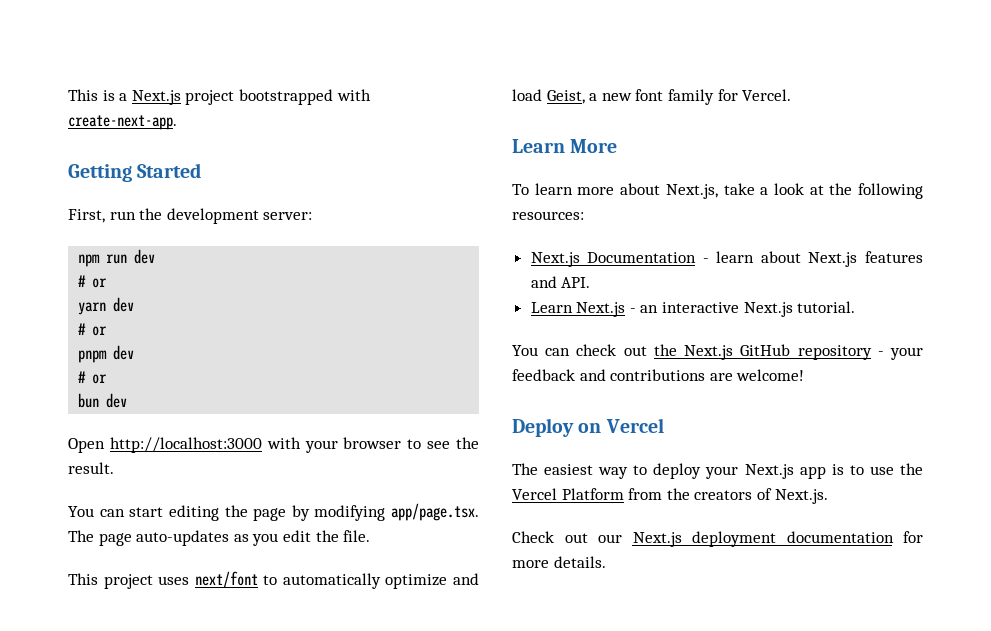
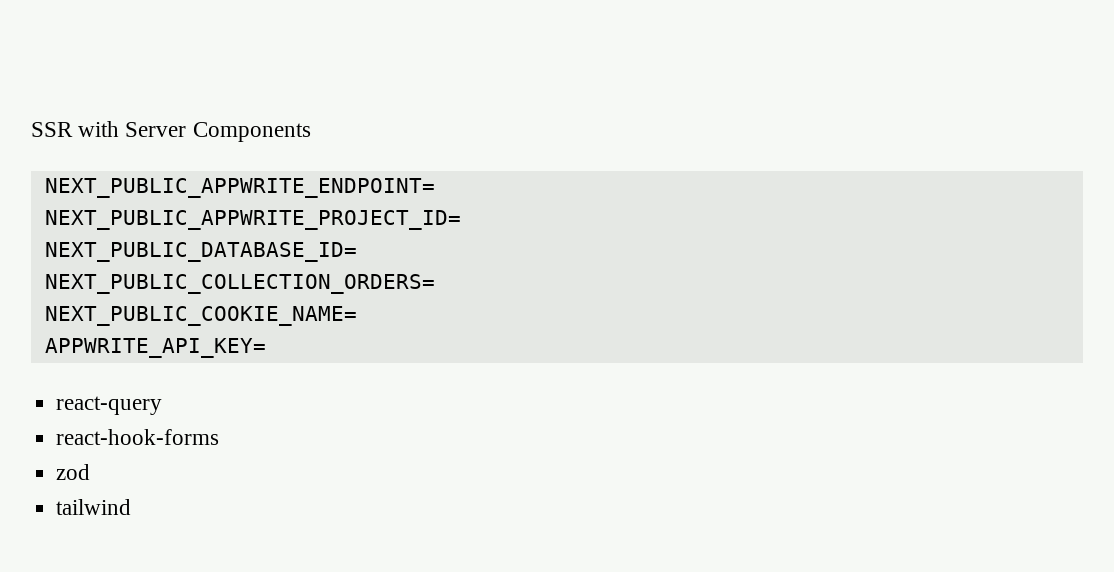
[68,89,371,105] [68,115,177,130] [68,163,202,182] [68,208,313,224] [78,249,156,267] [78,275,108,288] [78,297,135,315] [78,323,108,336] [78,345,135,363] [78,371,108,384] [78,393,128,408] [68,437,479,453] [68,462,114,474] [68,503,479,521] [68,530,371,546] [68,571,479,589] [512,89,792,105] [512,139,618,153] [512,183,923,199] [512,211,584,220] [530,251,923,267] [530,276,591,288] [530,301,856,317] [512,344,923,360] [512,369,805,381] [512,418,664,437] [512,463,923,479] [512,488,828,504] [512,531,923,547] [512,556,606,568] This is a Next.js project bootstrapped with create-next-app. // Getting Started // First, run the development server: // npm run dev // # or // yarn dev // # or // pnpm dev // # or // bun dev // Open http://localhost:3000 with your browser to see the result. // You can start editing the page by modifying app/page.tsx. The page auto-updates as you edit the file. // This project uses next/font to automatically optimize and load Geist, a new font family for Vercel. // Learn More // To learn more about Next.js, take a look at the following resources: // Next.js Documentation - learn about Next.js features and API. // Learn Next.js - an interactive Next.js tutorial. // You can check out the Next.js GitHub repository - your feedback and contributions are welcome! // Deploy on Vercel // The easiest way to deploy your Next.js app is to use the Vercel Platform from the creators of Next.js. // Check out our Next.js deployment documentation for more details. -> [31,121,311,142] [44,178,435,198] [44,210,461,230] [44,242,357,262] [44,274,435,294] [44,306,357,326] [44,338,266,358] [56,396,163,415] [56,429,220,445] [56,464,91,480] [56,499,132,515] SSR with Server Components // NEXT_PUBLIC_APPWRITE_ENDPOINT= // NEXT_PUBLIC_APPWRITE_PROJECT_ID= // NEXT_PUBLIC_DATABASE_ID= // NEXT_PUBLIC_COLLECTION_ORDERS= // NEXT_PUBLIC_COOKIE_NAME= // APPWRITE_API_KEY= // react-query // react-hook-forms // zod // tailwind

